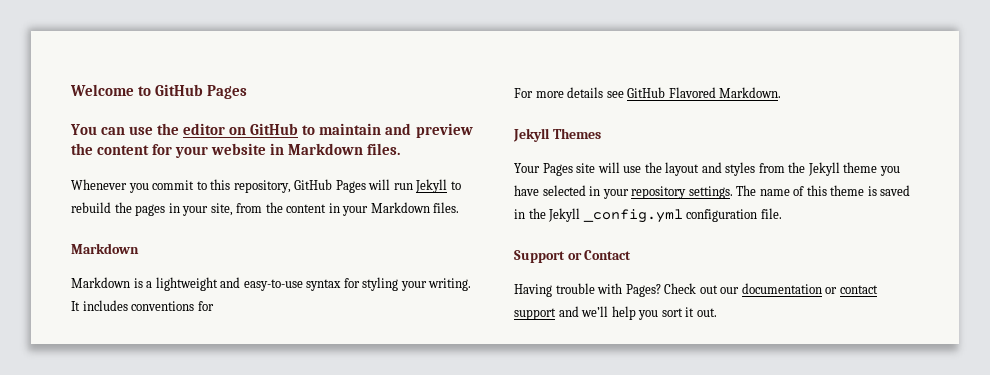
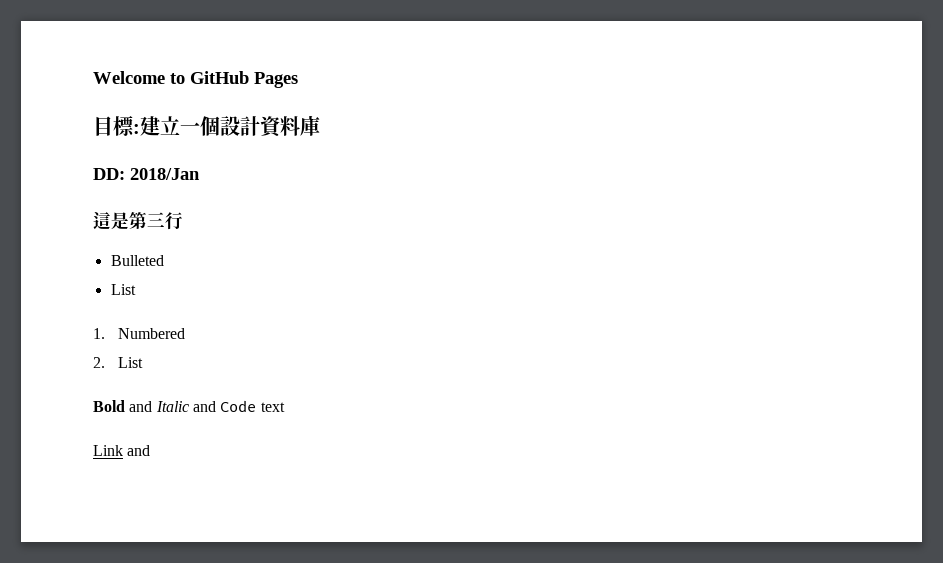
[70,123,473,138] [71,143,401,158] [71,179,461,193] [71,202,460,216] [71,243,139,254] [71,277,472,291] [71,300,214,311] [514,87,782,98] [513,128,601,142] [514,162,900,176] [514,185,911,199] [514,208,782,223] [514,250,632,263] [514,283,878,297] [514,306,717,320] You can use the editor on GitHub to maintain and preview the content for your website in Markdown files. // Whenever you commit to this repository, GitHub Pages will run Jekyll to rebuild the pages in your site, from the content in your Markdown files. // Markdown // Markdown is a lightweight and easy-to-use syntax for styling your writing. It includes conventions for // For more details see GitHub Flavored Markdown. // Jekyll Themes // Your Pages site will use the layout and styles from the Jekyll theme you have selected in your repository settings. The name of this theme is saved in the Jekyll _config.yml configuration file. // Support or Contact // Having trouble with Pages? Check out our documentation or contact support and we’ll help you sort it out. -> [93,115,320,138] [93,168,200,180] [93,211,183,230] [110,255,164,266] [110,284,136,295] [93,328,186,339] [93,357,144,368] [93,400,285,412] [93,445,151,456] 目標:建立一個設計資料庫 // DD: 2018/Jan // 這是第三行 // Bulleted // List // 1. Numbered // 2. List // Bold and Italic and Code text // Link and

